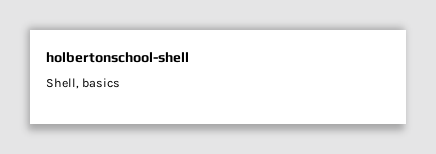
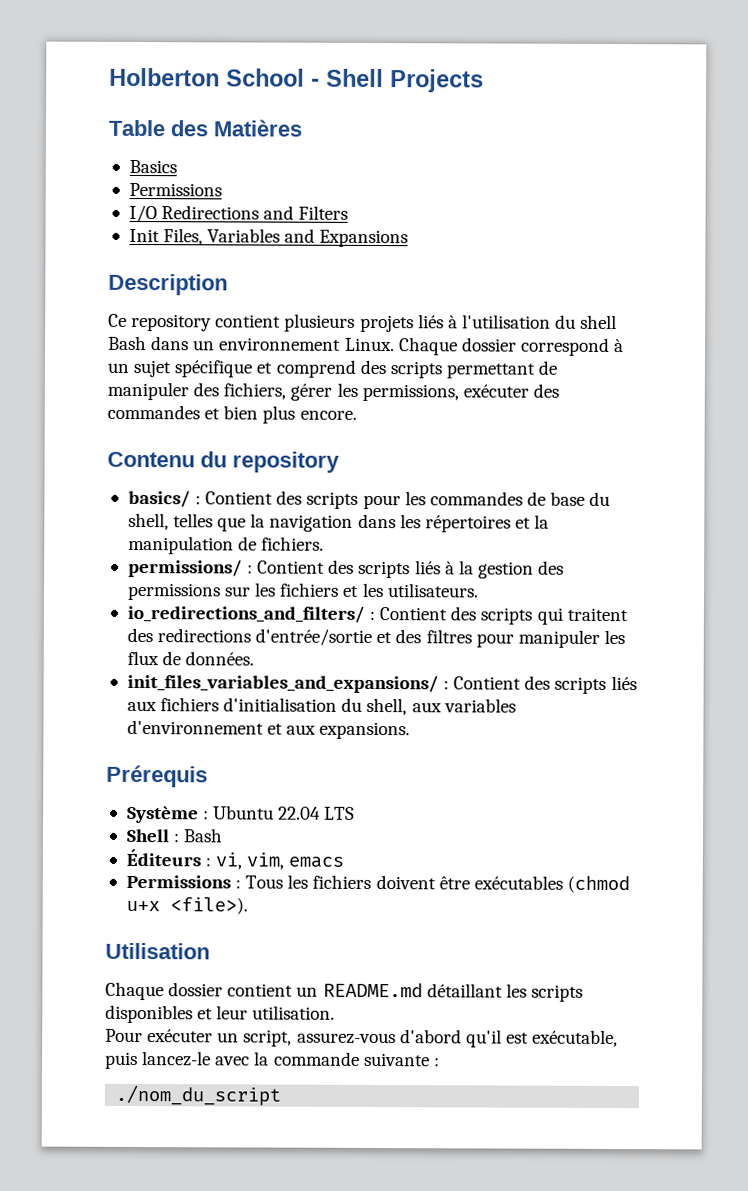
[46,52,189,63] [46,78,121,89] holbertonschool-shell // Shell, basics -> [109,67,484,93] [108,119,302,137] [128,159,177,174] [128,182,222,197] [128,204,349,223] [128,228,409,248] [108,273,228,296] [108,313,618,333] [108,335,625,356] [107,359,558,379] [107,381,559,402] [107,404,357,424] [107,451,340,473] [127,489,611,510] [127,512,550,533] [127,535,325,555] [127,558,565,579] [126,582,479,601] [126,604,628,625] [126,627,625,648] [126,650,255,666] [126,673,637,694] [126,697,516,716] [126,719,411,740] [106,764,208,788] [126,805,356,824] [125,828,224,843] [125,848,345,870] [125,874,630,894] [125,897,248,915] [105,942,210,960] [105,981,583,1002] [105,1004,336,1024] [105,1028,619,1048] [105,1051,440,1070] [115,1084,282,1106] Holberton School - Shell Projects // Table des Matières // Basics // Permissions // I/O Redirections and Filters // Init Files, Variables and Expansions // Description // Ce repository contient plusieurs projets liés à l'utilisation du shell Bash dans un environnement Linux. Chaque dossier correspond à un sujet spécifique et comprend des scripts permettant de manipuler des fichiers, gérer les permissions, exécuter des commandes et bien plus encore. // Contenu du repository // basics/ : Contient des scripts pour les commandes de base du shell, telles que la navigation dans les répertoires et la manipulation de fichiers. // permissions/ : Contient des scripts liés à la gestion des permissions sur les fichiers et les utilisateurs. // io_redirections_and_filters/ : Contient des scripts qui traitent des redirections d'entrée/sortie et des filtres pour manipuler les flux de données. // init_files_variables_and_expansions/ : Contient des scripts liés aux fichiers d'initialisation du shell, aux variables d'environnement et aux expansions. // Prérequis // Système : Ubuntu 22.04 LTS // Shell : Bash // Éditeurs : vi, vim, emacs // Permissions : Tous les fichiers doivent être exécutables (chmod u+x <file>). // Utilisation // Chaque dossier contient un README.md détaillant les scripts disponibles et leur utilisation. // Pour exécuter un script, assurez-vous d'abord qu'il est exécutable, puis lancez-le avec la commande suivante : // ./nom_du_script

